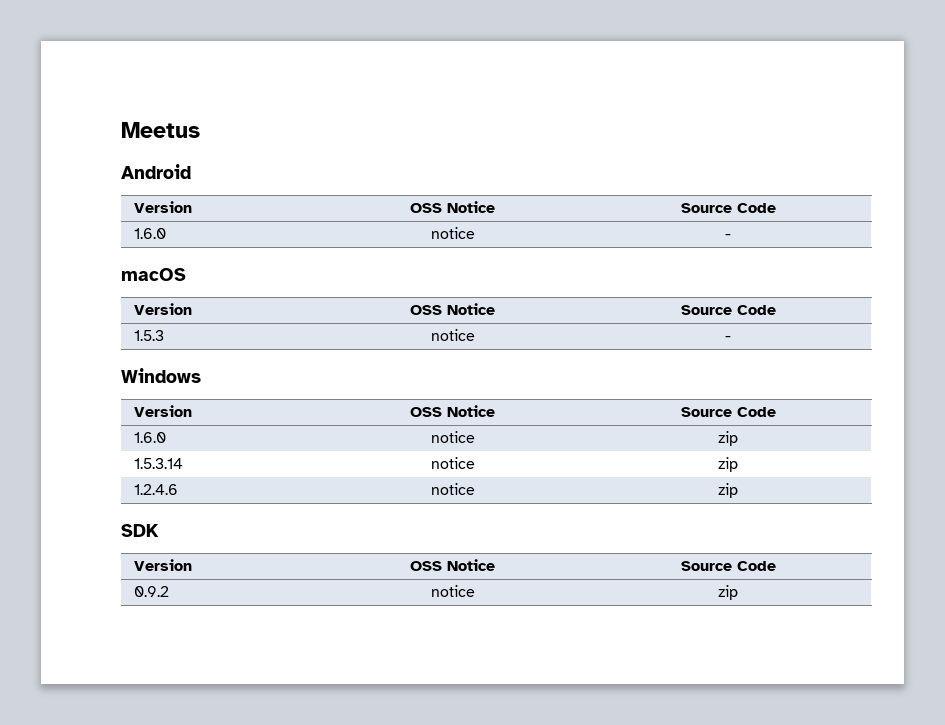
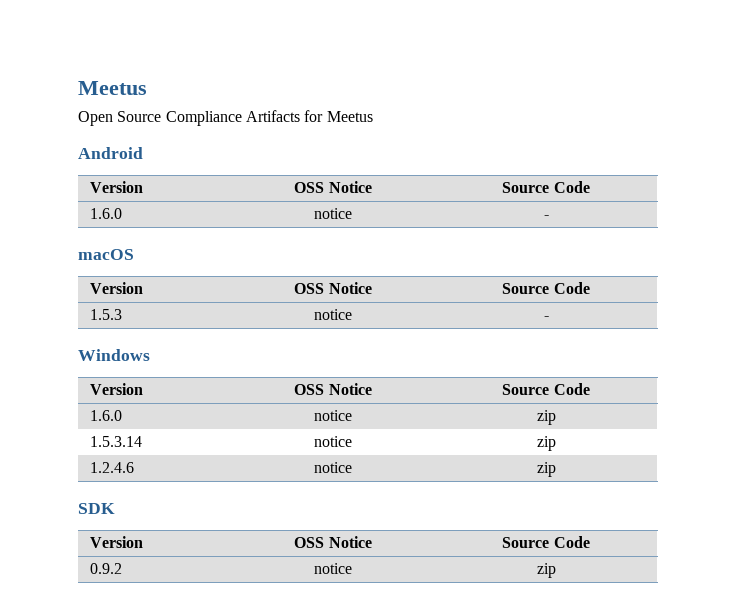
[121,122,200,138] Meetus -> [78,81,147,95] [78,110,373,126] Meetus // Open Source Compliance Artifacts for Meetus

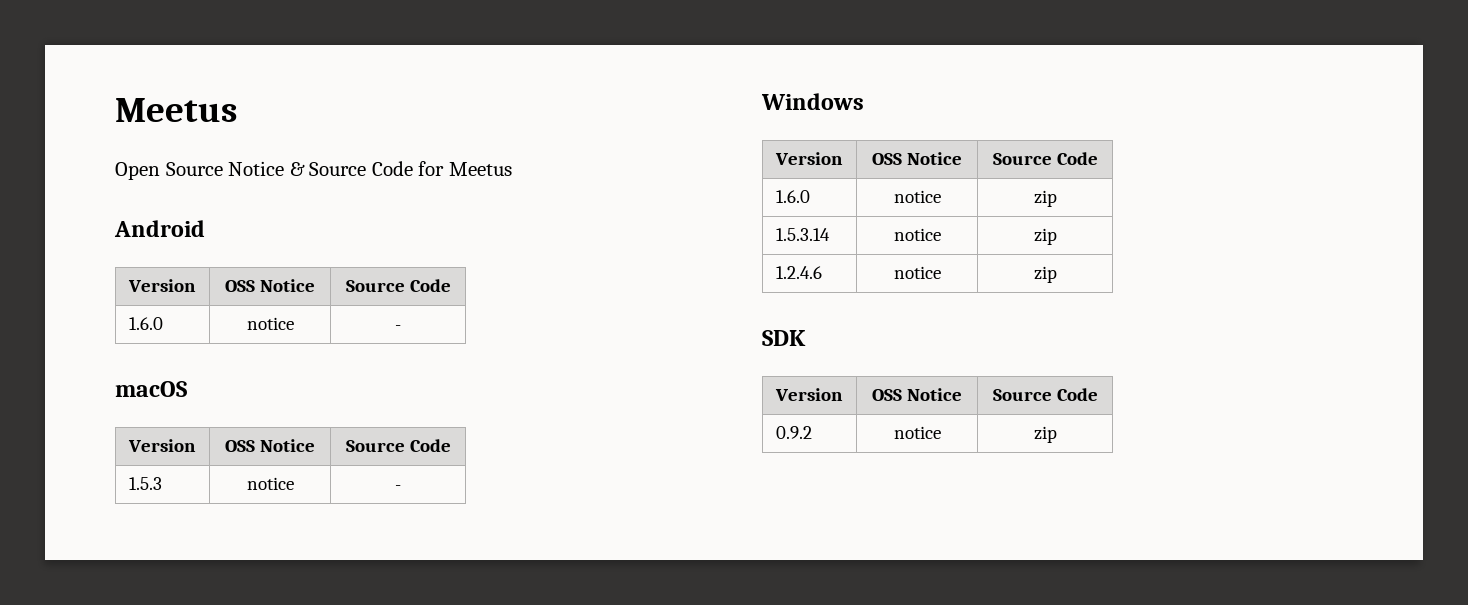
[165,110,300,126] Compliance Artifacts -> [228,161,413,176] Notice & Source Code

